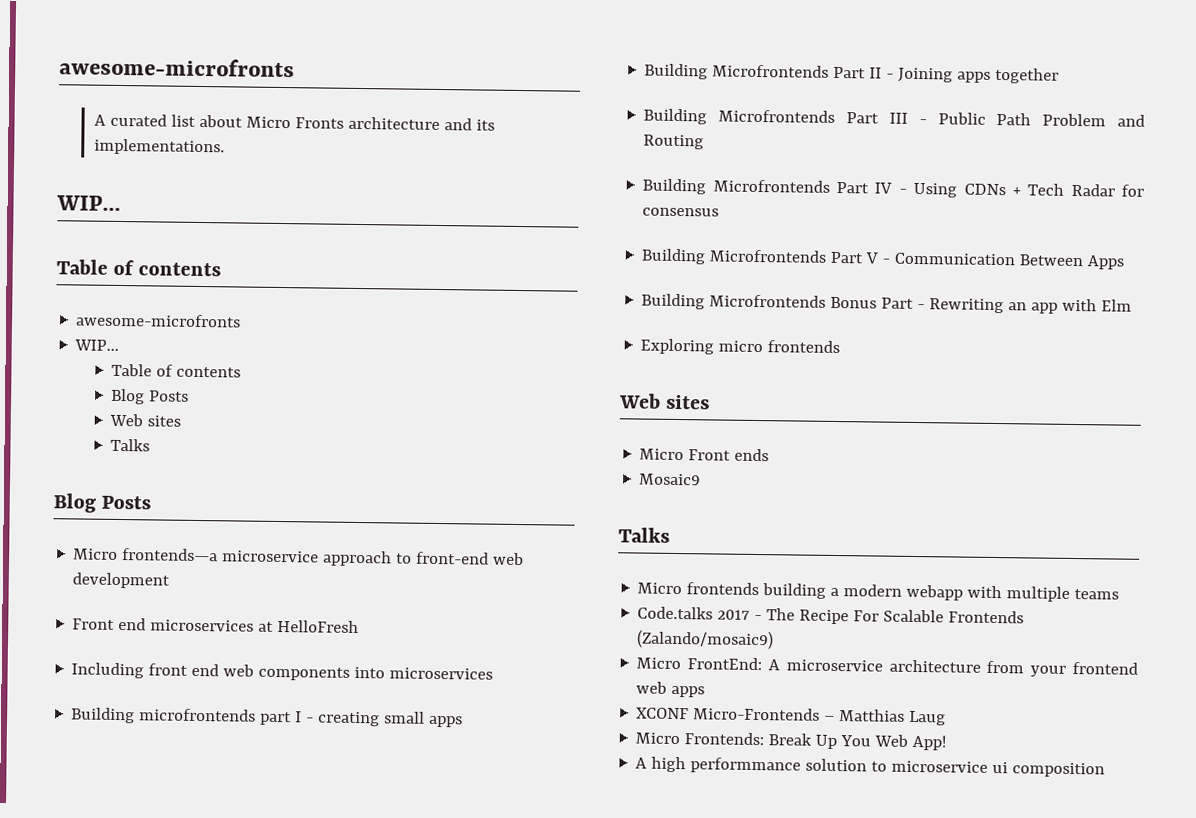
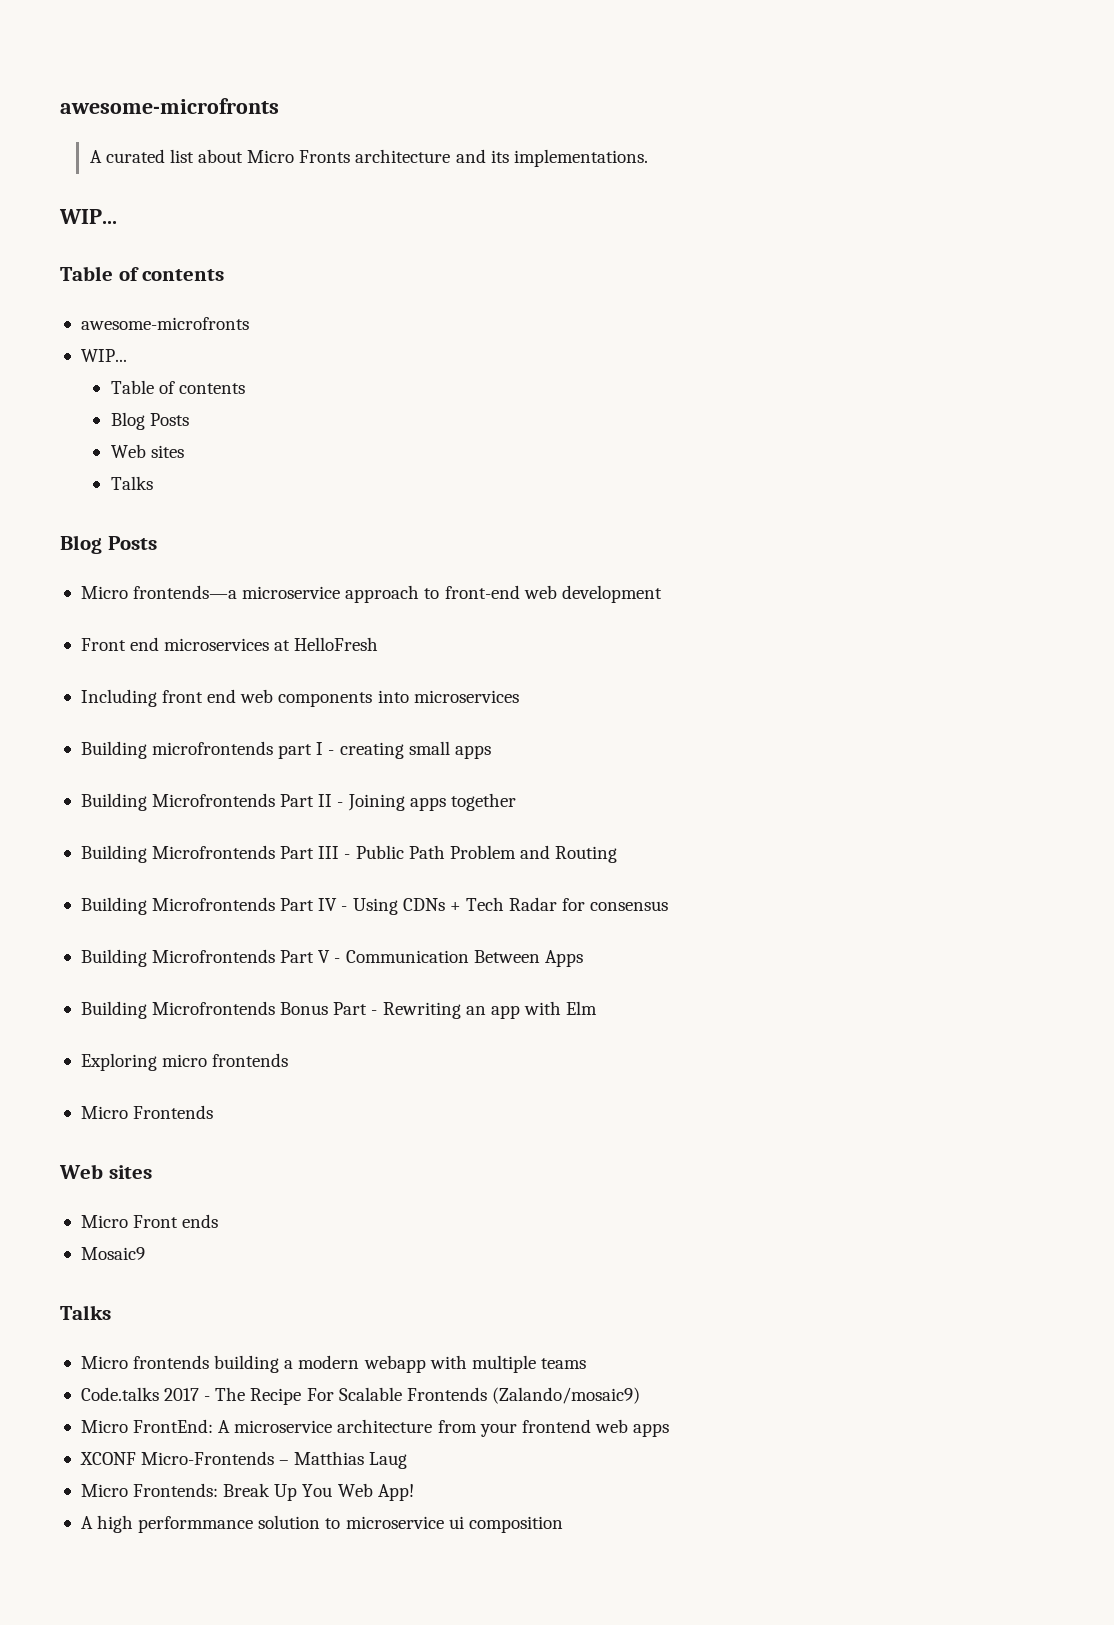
(841, 347) none -> [80,1105,214,1119] // Micro Frontends

